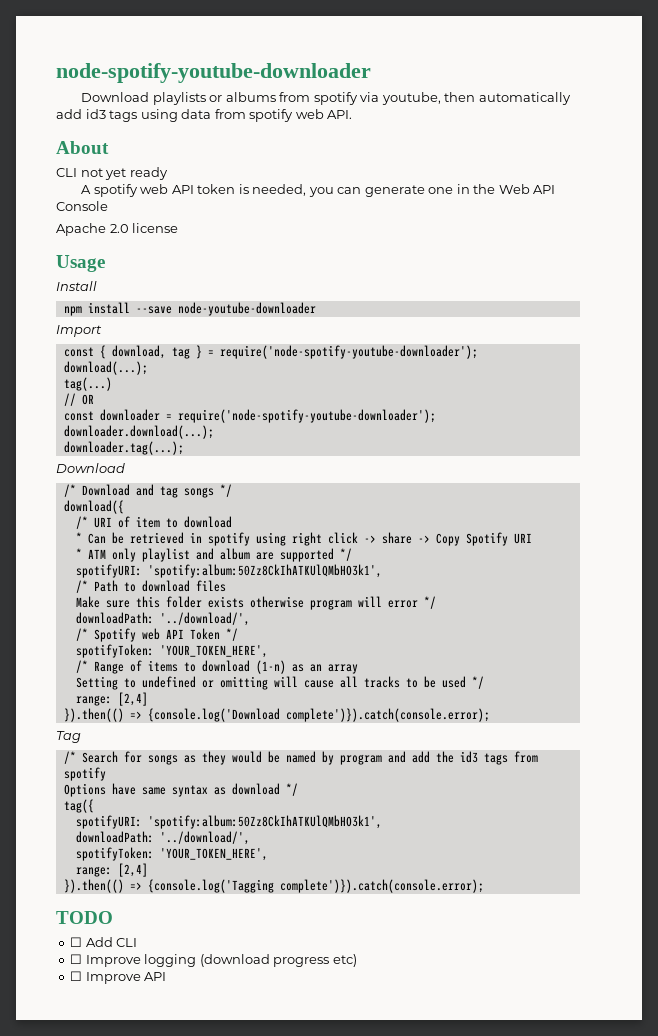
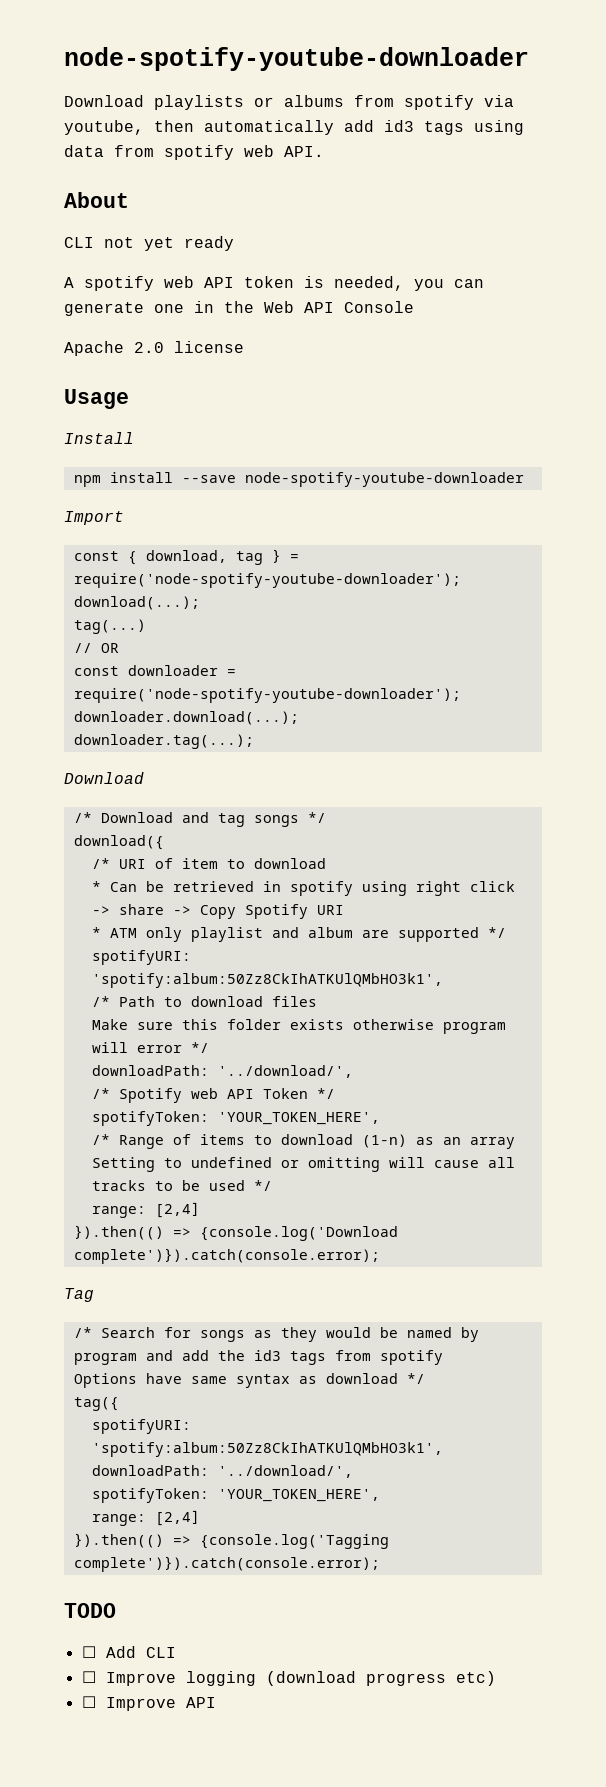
[177,302,316,316] node-youtube-downloader -> [244,472,524,487] node-spotify-youtube-downloader

